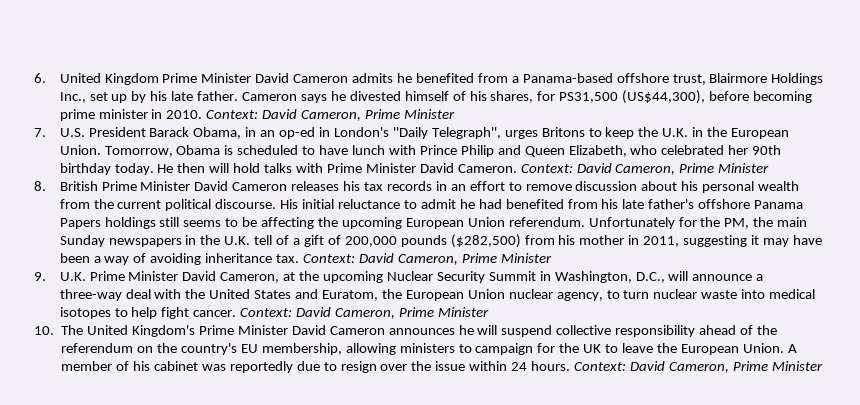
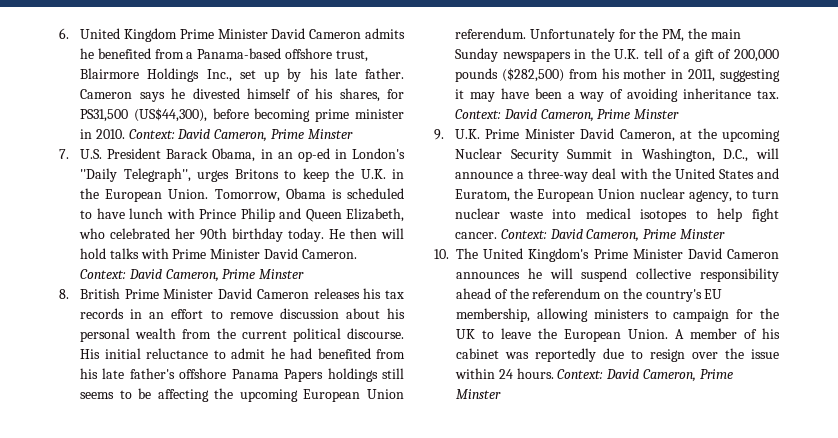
[403,109,455,119] Minister -> [307,129,353,139] Minster
[718,163,770,173] Minister -> [259,269,305,279] Minster
[500,253,552,263] Minister -> [634,109,680,119] Minster
[437,307,489,317] Minister -> [679,229,725,239] Minster
[771,361,823,371] Minister -> [456,389,501,399] Minster

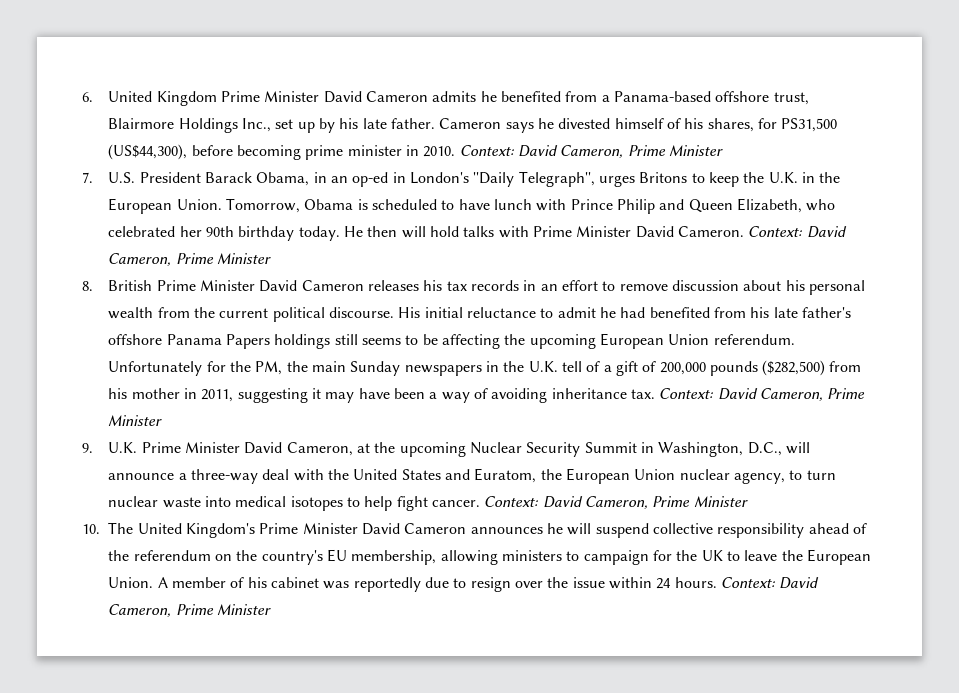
[307,129,353,139] Minster -> [668,145,723,156] Minister
[259,269,305,279] Minster -> [217,253,272,264] Minister
[634,109,680,119] Minster -> [108,415,163,426] Minister
[679,229,725,239] Minster -> [693,496,748,507] Minister
[456,389,501,399] Minster -> [217,604,272,615] Minister

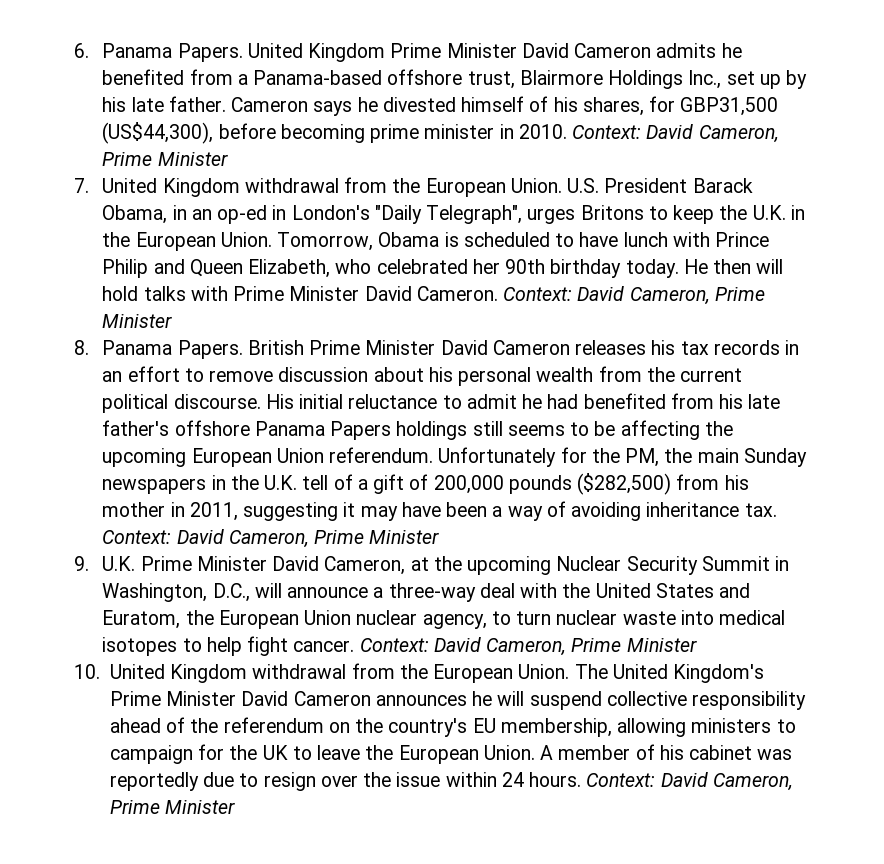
(93, 97) none -> [102,43,243,62] Panama Papers.
[781,118,838,132] PS31,500 -> [680,97,779,116] GBP31,500
(93, 177) none -> [102,177,562,197] United Kingdom withdrawal from the European Union.
[473,171,595,187] ''Daily Telegraph'', -> [374,205,523,224] "Daily Telegraph",
(93, 286) none -> [102,340,243,359] Panama Papers.
(100, 529) none -> [109,663,570,683] United Kingdom withdrawal from the European Union.

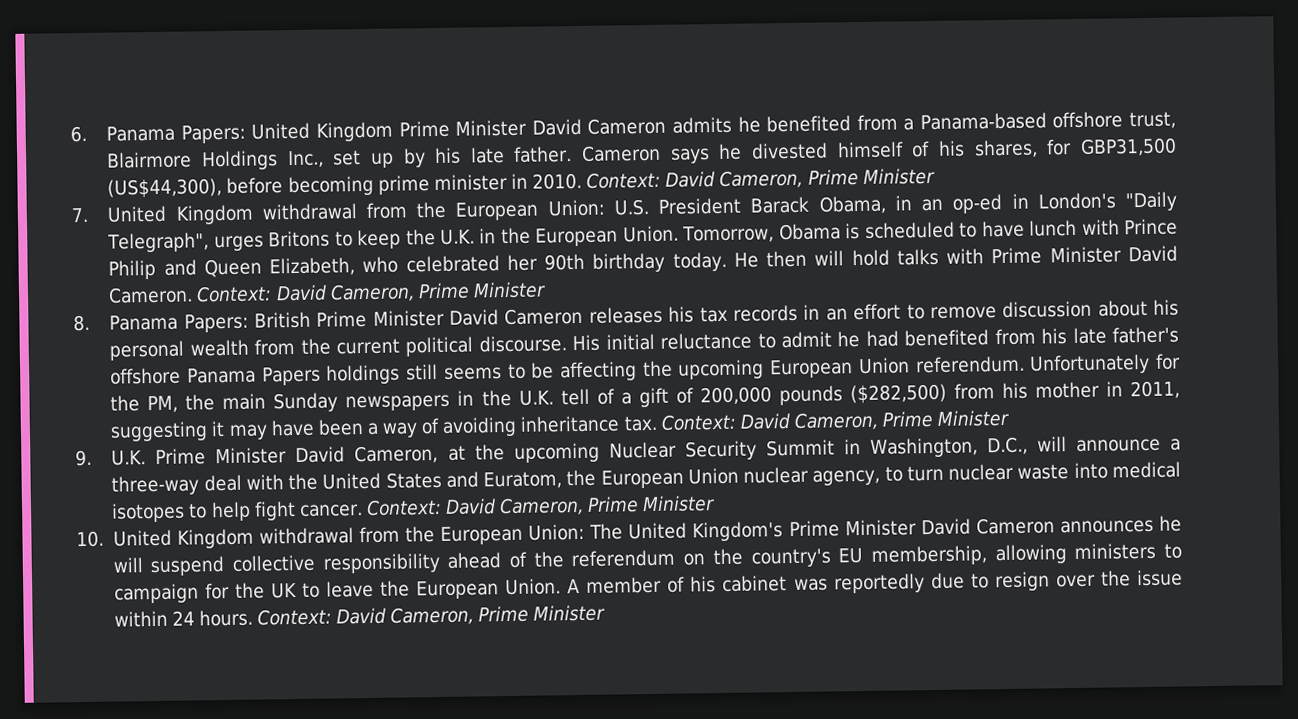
[177,43,243,62] Papers. -> [180,124,246,144] Papers:
[510,178,562,193] Union. -> [547,199,605,217] Union:
[177,340,243,359] Papers. -> [183,313,249,333] Papers:
[518,664,570,679] Union. -> [528,523,586,541] Union:

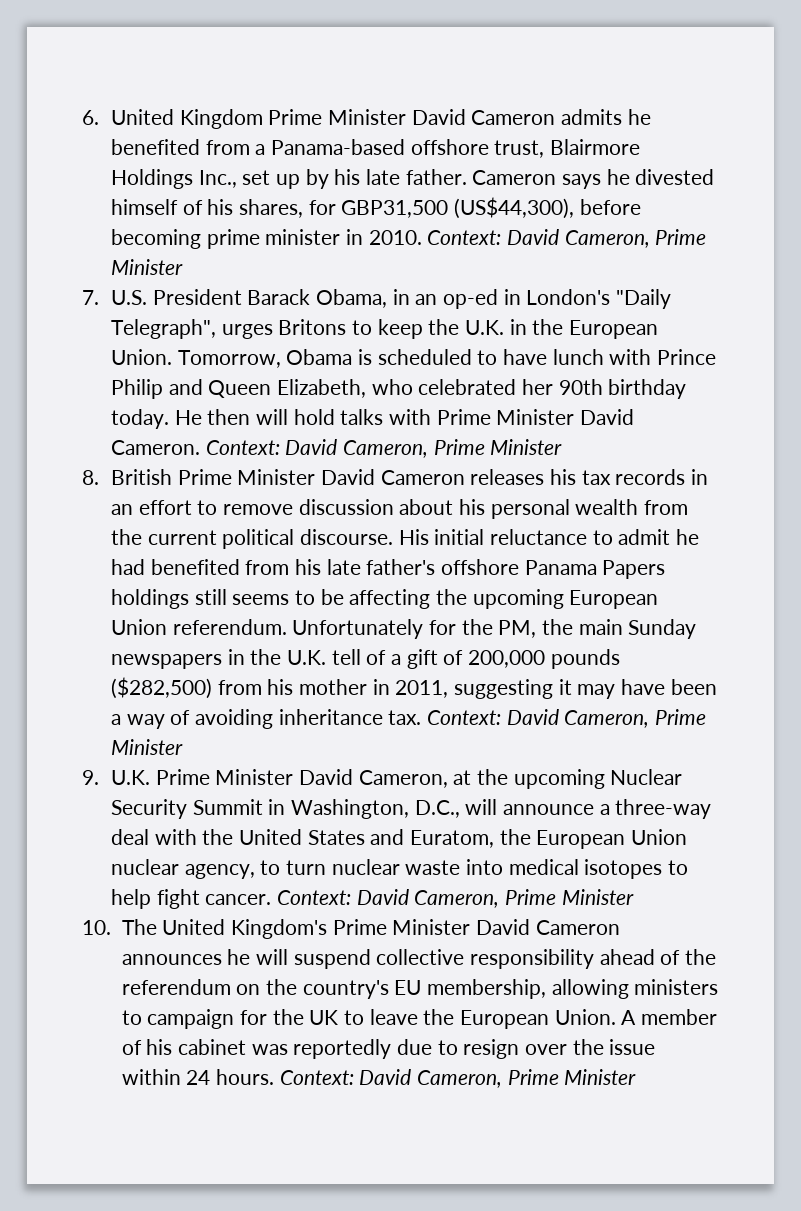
[106,124,246,144] Panama Papers: -> (99, 117) none
[107,199,605,225] United Kingdom withdrawal from the European Union: -> (99, 297) none
[109,313,249,333] Panama Papers: -> (99, 477) none
[112,523,586,549] United Kingdom withdrawal from the European Union: -> (111, 927) none

